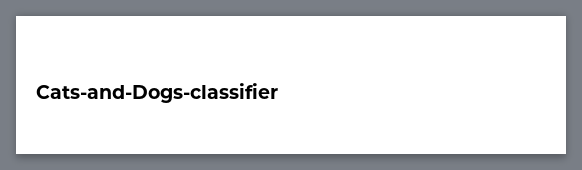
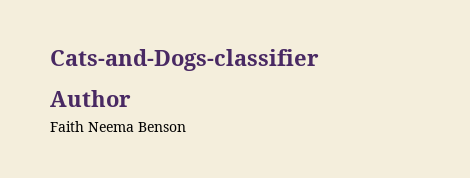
(278, 93) none -> [50,90,131,107] [50,121,186,132] // Author // Faith Neema Benson

